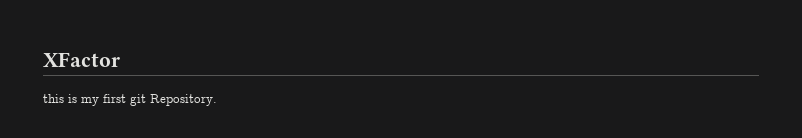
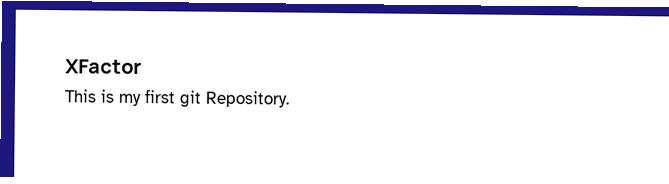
[43,94,64,103] this -> [64,89,97,103] This

